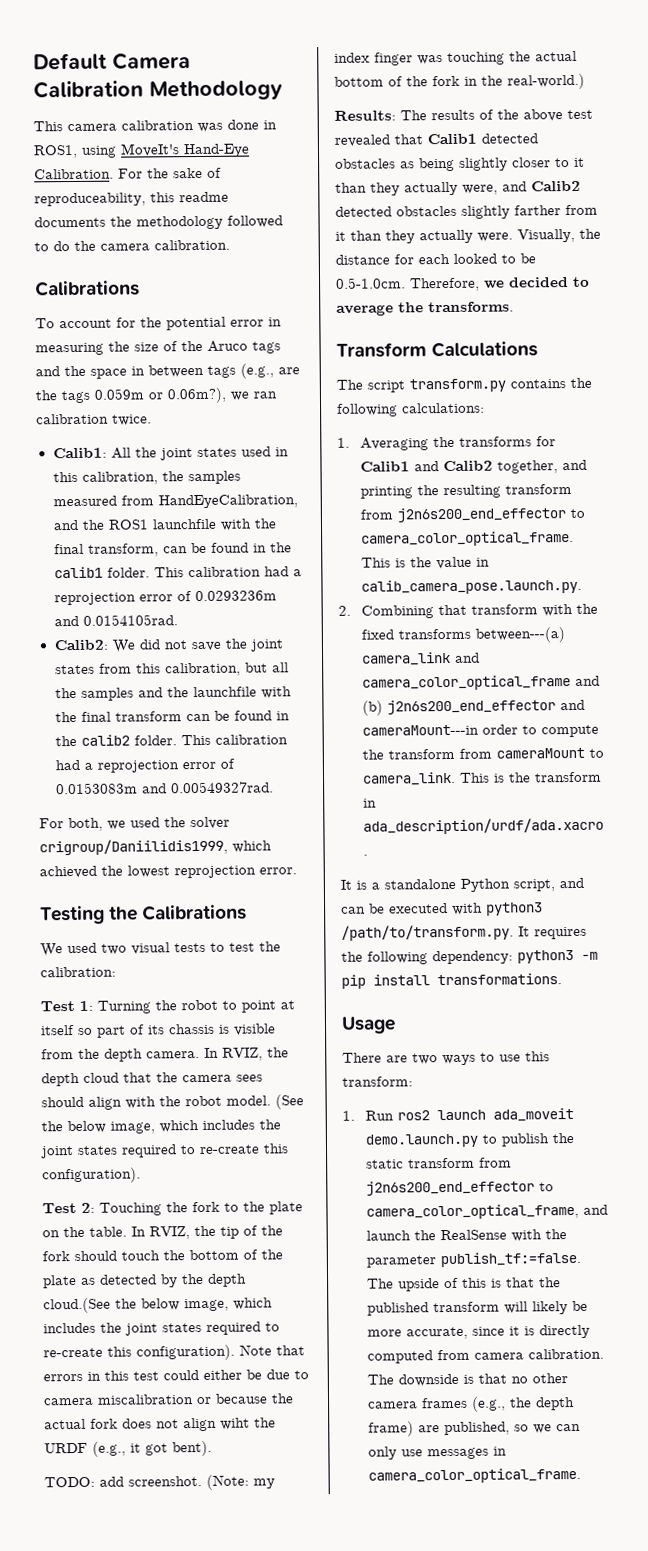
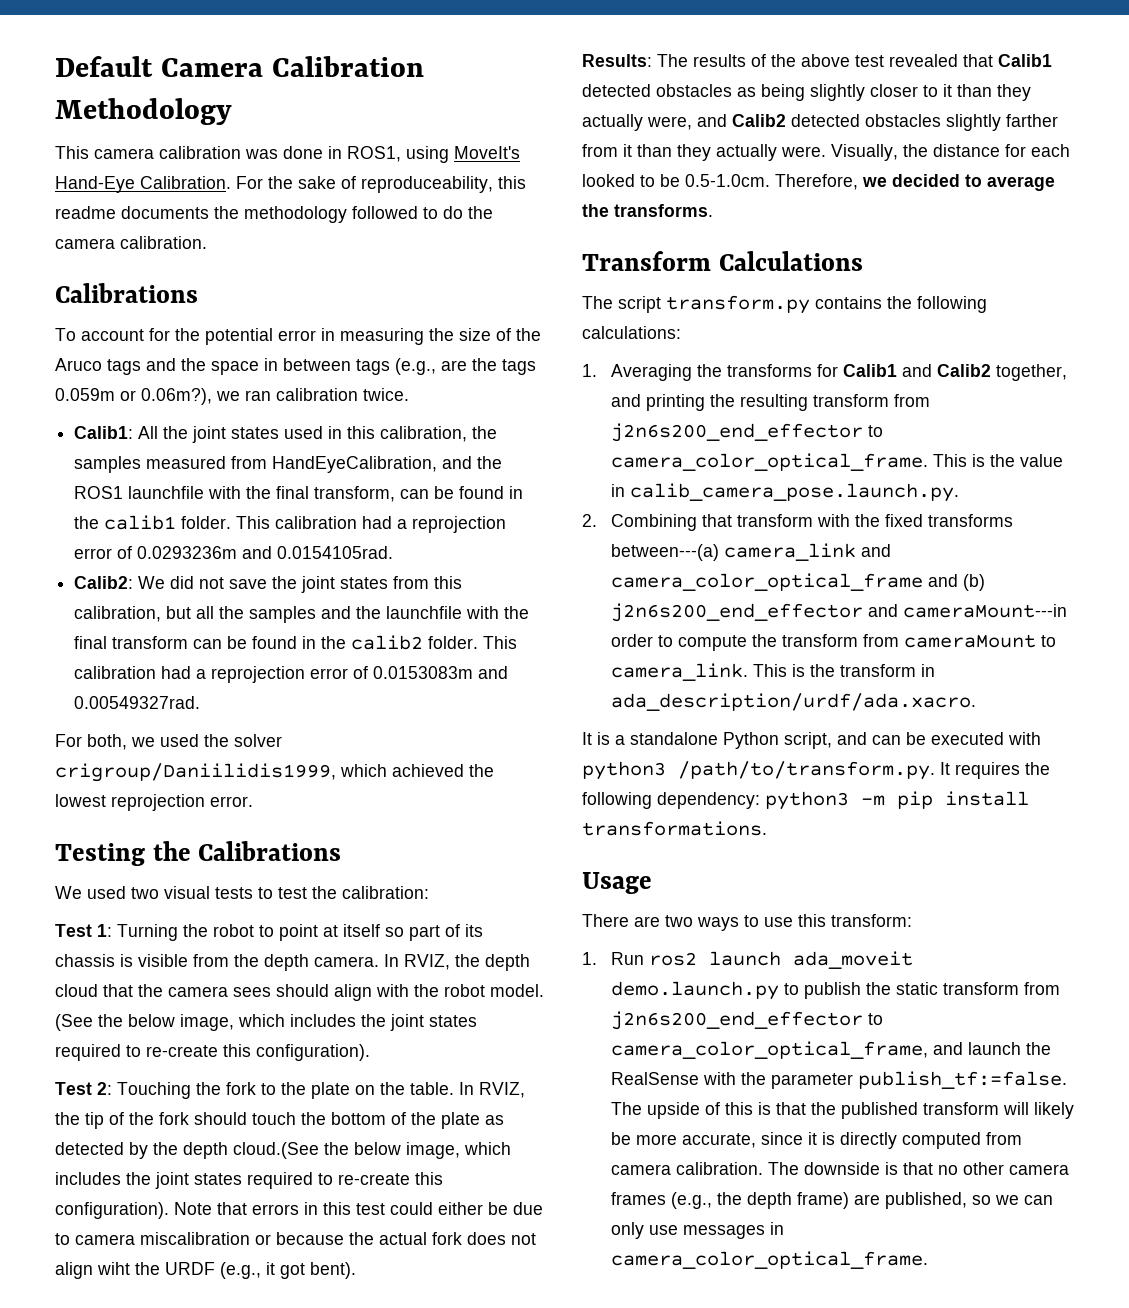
[44,1474,275,1490] [334,50,577,66] [334,73,585,90] // TODO: add screenshot. (Note: my index finger was touching the actual bottom of the fork in the real-world.) -> (356, 1270) none

